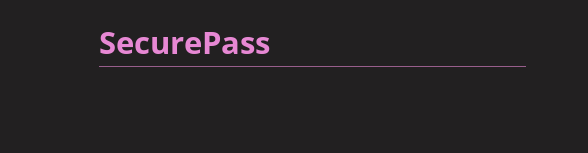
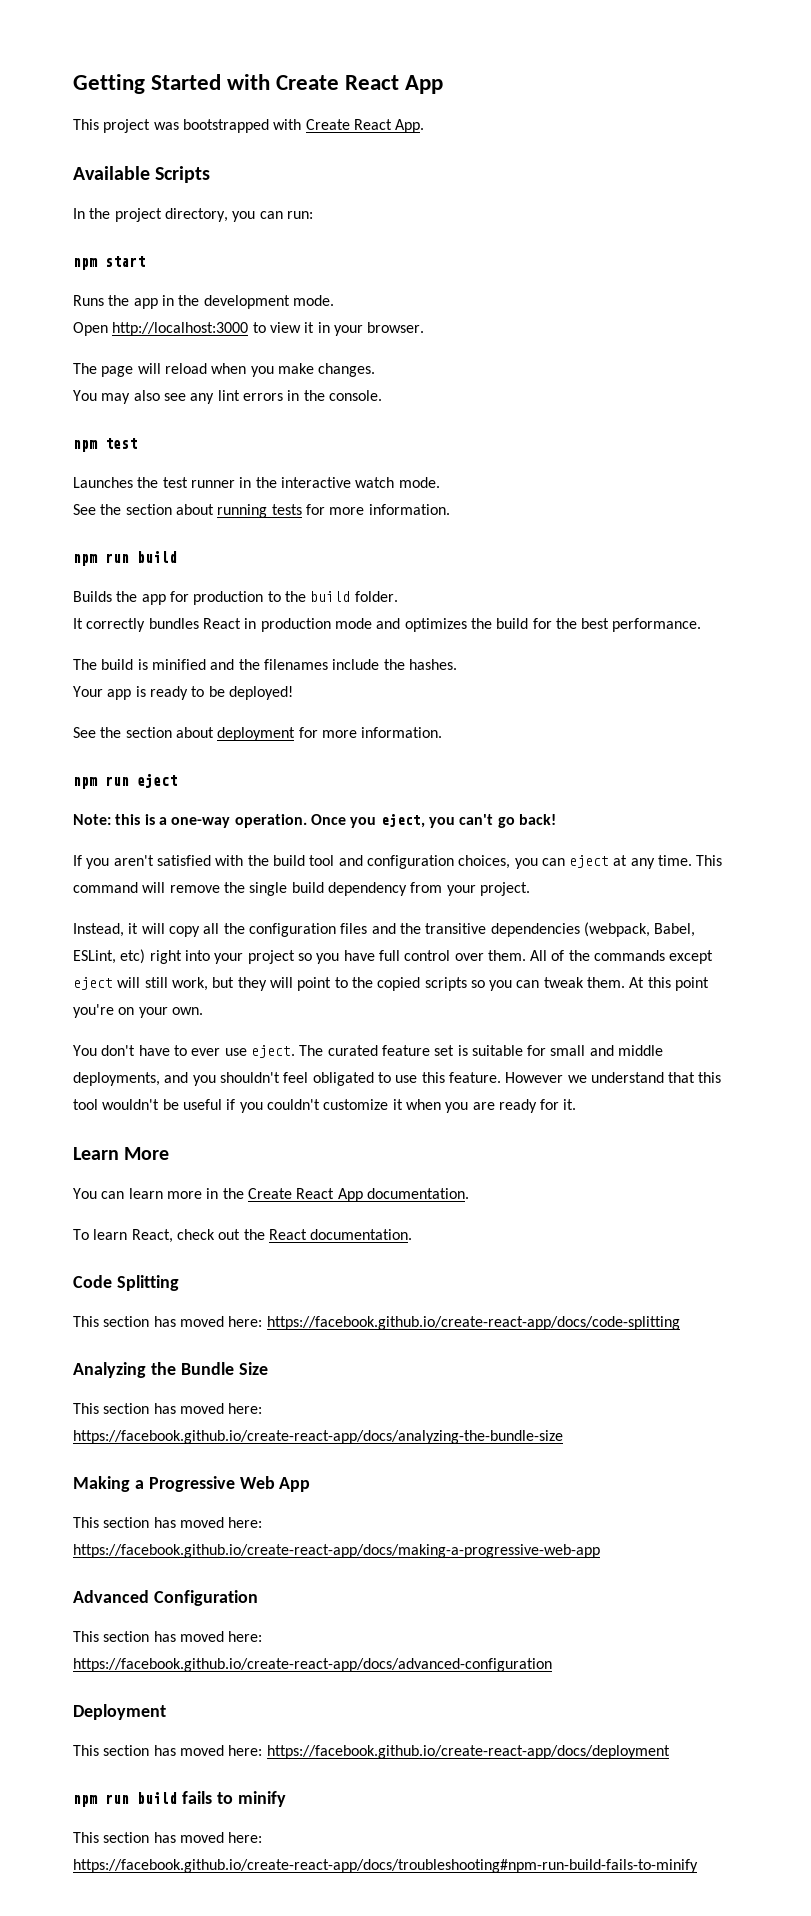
[99,32,270,54] SecurePass -> [73,74,444,94] [73,119,425,133] [73,166,211,183] [73,208,313,222] [73,256,145,270] [73,295,334,309] [73,322,425,336] [73,363,376,377] [73,390,382,404] [73,438,137,452] [73,477,440,488] [73,504,450,518] [73,551,177,566] [73,591,398,605] [73,618,702,632] [73,659,457,670] [73,686,293,700] [73,727,443,741] [73,773,177,789] [73,814,556,828] [73,855,723,869] [73,882,530,896] [73,922,696,937] [73,949,714,964] [73,977,710,991] [73,1004,203,1018] [73,1045,664,1058] [73,1072,722,1086] [73,1099,577,1113] [73,1147,170,1160] [73,1188,469,1202] [73,1229,413,1243] [73,1275,179,1291] [73,1316,680,1330] [73,1362,268,1378] [73,1403,263,1414] [73,1430,563,1444] [73,1476,311,1492] [73,1517,263,1528] [73,1544,600,1558] [73,1590,258,1606] [73,1631,263,1642] [73,1658,552,1672] [73,1704,166,1720] [73,1745,670,1759] [73,1791,286,1807] [73,1832,263,1843] [73,1859,698,1873] Getting Started with Create React App // This project was bootstrapped with Create React App. // Available Scripts // In the project directory, you can run: // npm start // Runs the app in the development mode. // Open http://localhost:3000 to view it in your browser. // The page will reload when you make changes. // You may also see any lint errors in the console. // npm test // Launches the test runner in the interactive watch mode. // See the section about running tests for more information. // npm run build // Builds the app for production to the build folder. // It correctly bundles React in production mode and optimizes the build for the best performance. // The build is minified and the filenames include the hashes. // Your app is ready to be deployed! // See the section about deployment for more information. // npm run eject // Note: this is a one-way operation. Once you eject, you can't go back! // If you aren't satisfied with the build tool and configuration choices, you can eject at any time. This command will remove the single build dependency from your project. // Instead, it will copy all the configuration files and the transitive dependencies (webpack, Babel, ESLint, etc) right into your project so you have full control over them. All of the commands except eject will still work, but they will point to the copied scripts so you can tweak them. At this point you're on your own. // You don't have to ever use eject. The curated feature set is suitable for small and middle deployments, and you shouldn't feel obligated to use this feature. However we understand that this tool wouldn't be useful if you couldn't customize it when you are ready for it. // Learn More // You can learn more in the Create React App documentation. // To learn React, check out the React documentation. // Code Splitting // This section has moved here: https://facebook.github.io/create-react-app/docs/code-splitting // Analyzing the Bundle Size // This section has moved here: https://facebook.github.io/create-react-app/docs/analyzing-the-bundle-size // Making a Progressive Web App // This section has moved here: https://facebook.github.io/create-react-app/docs/making-a-progressive-web-app // Advanced Configuration // This section has moved here: https://facebook.github.io/create-react-app/docs/advanced-configuration // Deployment // This section has moved here: https://facebook.github.io/create-react-app/docs/deployment // npm run build fails to minify // This section has moved here: https://facebook.github.io/create-react-app/docs/troubleshooting#npm-run-build-fails-to-minify

